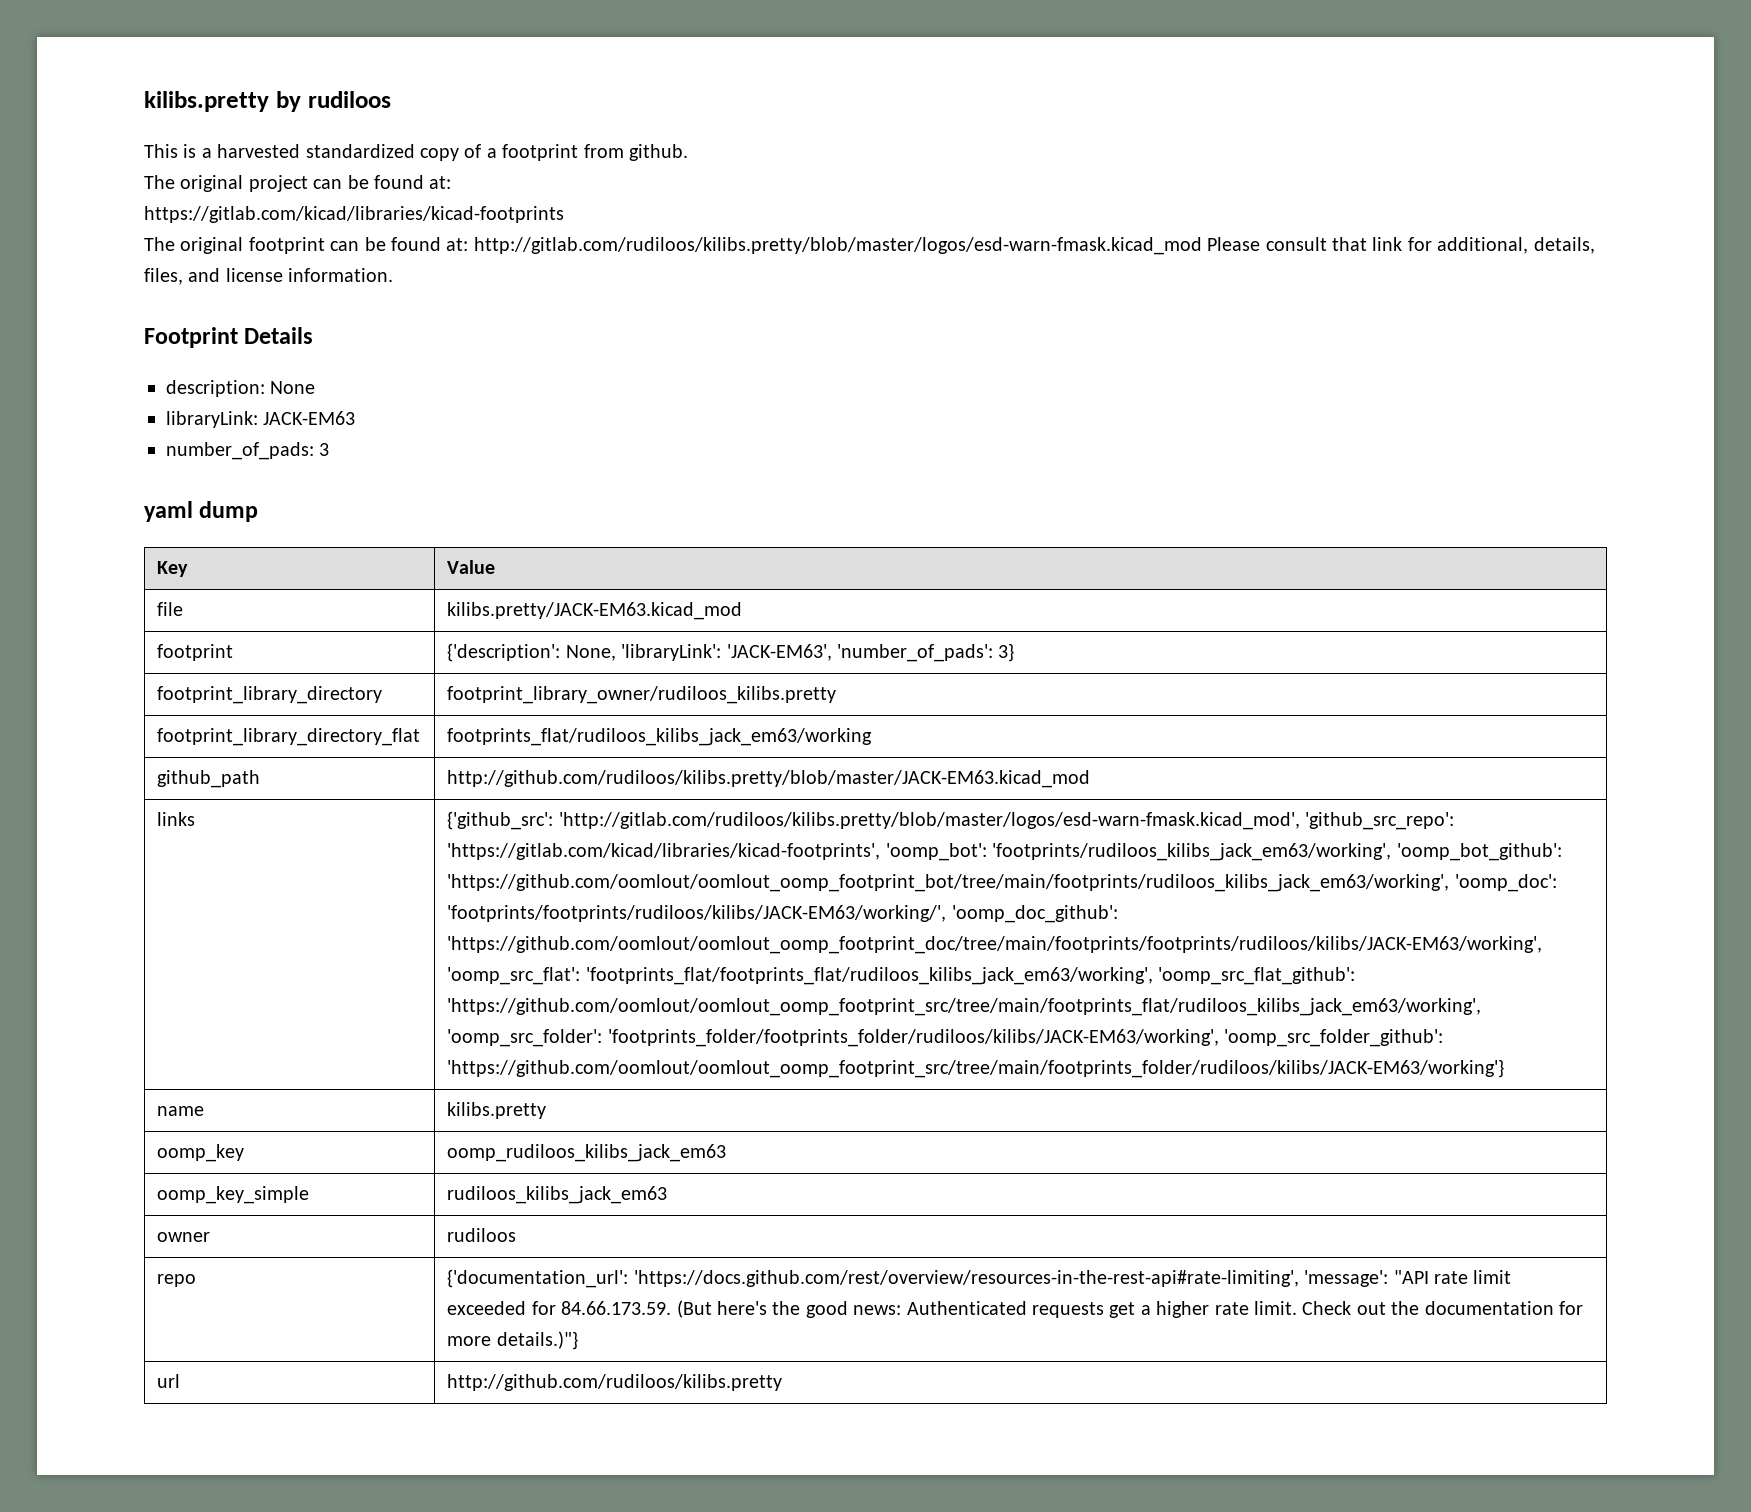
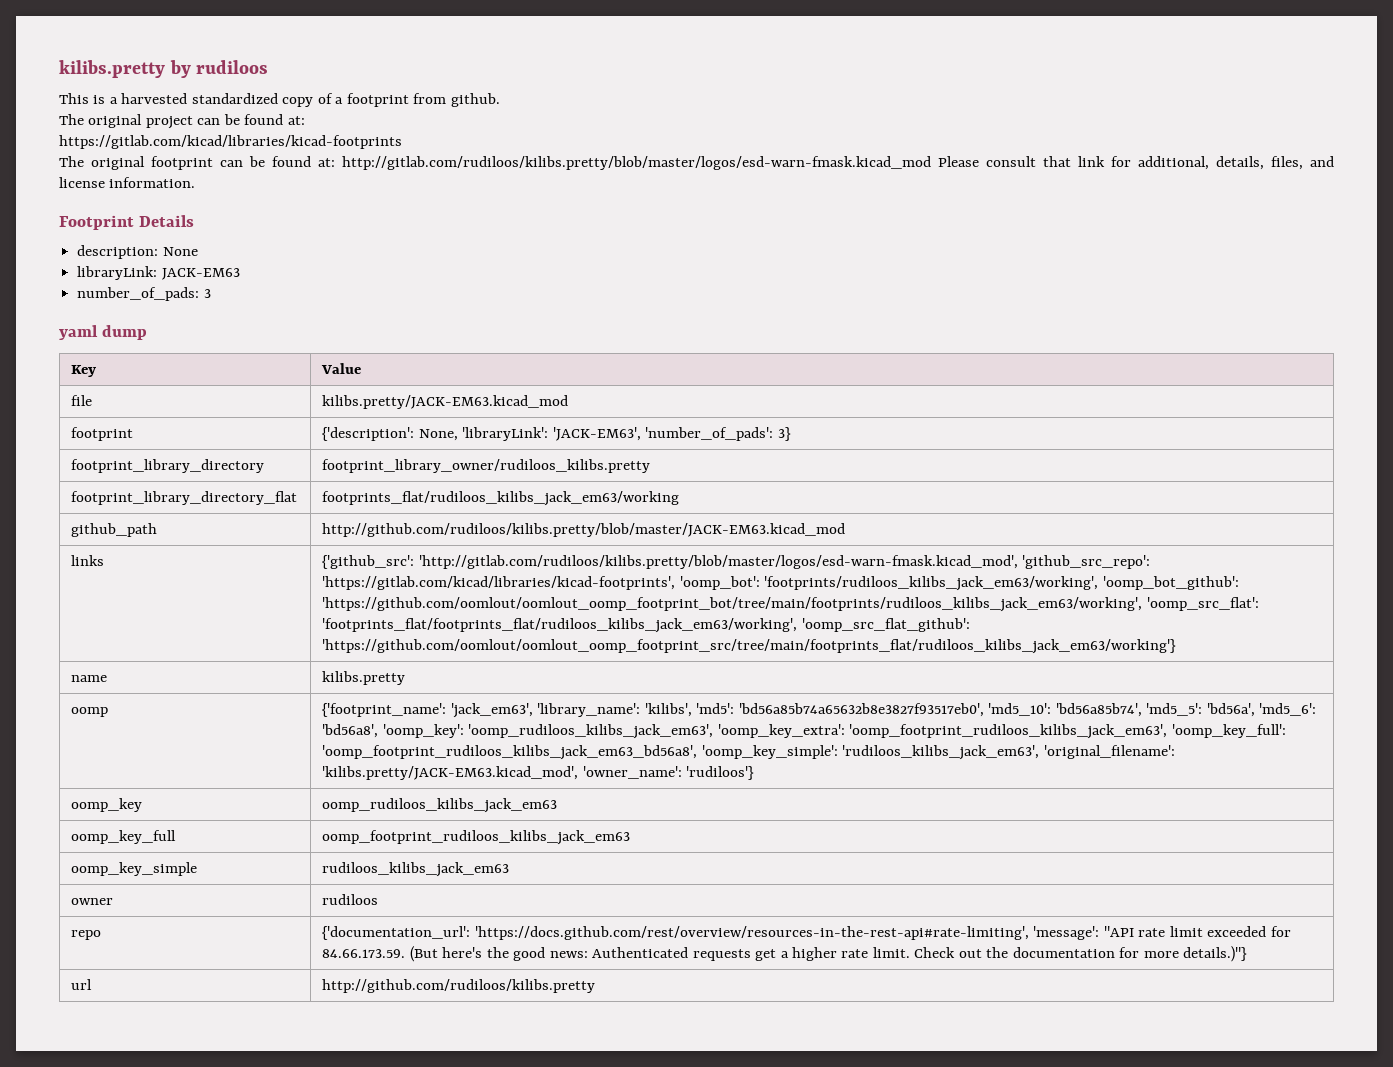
[1454,874,1557,892] [447,905,1118,923] [447,936,1543,954] [447,967,1356,985] [447,998,1482,1016] [447,1029,1444,1047] [447,1059,1505,1078] [157,1106,205,1116] [447,1102,547,1119] 'oomp_doc': 'footprints/footprints/rudiloos/kilibs/JACK-EM63/working/', 'oomp_doc_github': 'https://github.com/oomlout/oomlout_oomp_footprint_doc/tree/main/footprints/footprints/rudiloos/kilibs/JACK-EM63/working', 'oomp_src_flat': 'footprints_flat/footprints_flat/rudiloos_kilibs_jack_em63/working', 'oomp_src_flat_github': 'https://github.com/oomlout/oomlout_oomp_footprint_src/tree/main/footprints_flat/rudiloos_kilibs_jack_em63/working', 'oomp_src_folder': 'footprints_folder/footprints_folder/rudiloos/kilibs/JACK-EM63/working', 'oomp_src_folder_github': 'https://github.com/oomlout/oomlout_oomp_footprint_src/tree/main/footprints_folder/rudiloos/kilibs/JACK-EM63/working'} // name | kilibs.pretty -> [1146,597,1259,611] [322,618,970,633] [322,639,1177,654] [71,675,108,682] [322,671,406,685] [71,707,109,717] [322,703,1316,718] [322,724,1286,739] [322,745,1175,760] [322,766,755,780] 'oomp_src_flat': 'footprints_flat/footprints_flat/rudiloos_kilibs_jack_em63/working', 'oomp_src_flat_github': 'https://github.com/oomlout/oomlout_oomp_footprint_src/tree/main/footprints_flat/rudiloos_kilibs_jack_em63/working'} // name | kilibs.pretty // oomp | {'footprint_name': 'jack_em63', 'library_name': 'kilibs', 'md5': 'bd56a85b74a65632b8e3827f93517eb0', 'md5_10': 'bd56a85b74', 'md5_5': 'bd56a', 'md5_6': 'bd56a8', 'oomp_key': 'oomp_rudiloos_kilibs_jack_em63', 'oomp_key_extra': 'oomp_footprint_rudiloos_kilibs_jack_em63', 'oomp_key_full': 'oomp_footprint_rudiloos_kilibs_jack_em63_bd56a8', 'oomp_key_simple': 'rudiloos_kilibs_jack_em63', 'original_filename': 'kilibs.pretty/JACK-EM63.kicad_mod', 'owner_name': 'rudiloos'}
(727, 1153) none -> [71,830,177,844] [322,830,631,845] // oomp_key_full | oomp_footprint_rudiloos_kilibs_jack_em63

